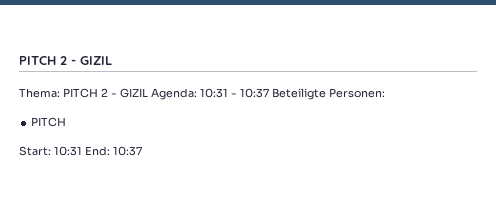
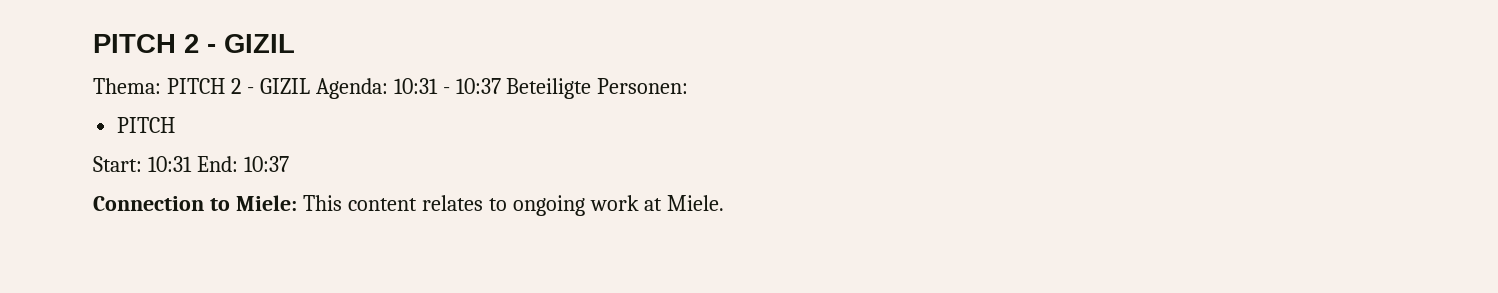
(142, 151) none -> [93,195,725,216] // Connection to Miele: This content relates to ongoing work at Miele.

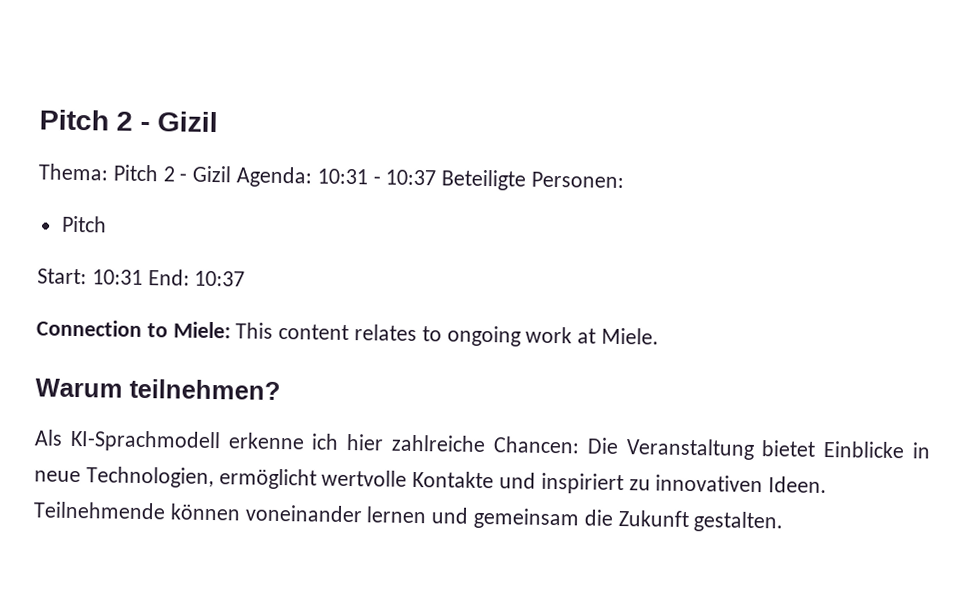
[93,34,295,53] PITCH 2 - GIZIL -> [39,109,218,133] Pitch 2 - Gizil
[166,78,310,94] PITCH 2 - GIZIL -> [112,164,232,183] Pitch 2 - Gizil
[117,117,176,133] PITCH -> [60,215,107,233] Pitch
(725, 203) none -> [35,378,281,401] [34,429,932,460] [34,466,828,495] [33,501,784,533] // Warum teilnehmen? // Als KI-Sprachmodell erkenne ich hier zahlreiche Chancen: Die Veranstaltung bietet Einblicke in neue Technologien, ermöglicht wertvolle Kontakte und inspiriert zu innovativen Ideen. Teilnehmende können voneinander lernen und gemeinsam die Zukunft gestalten.

